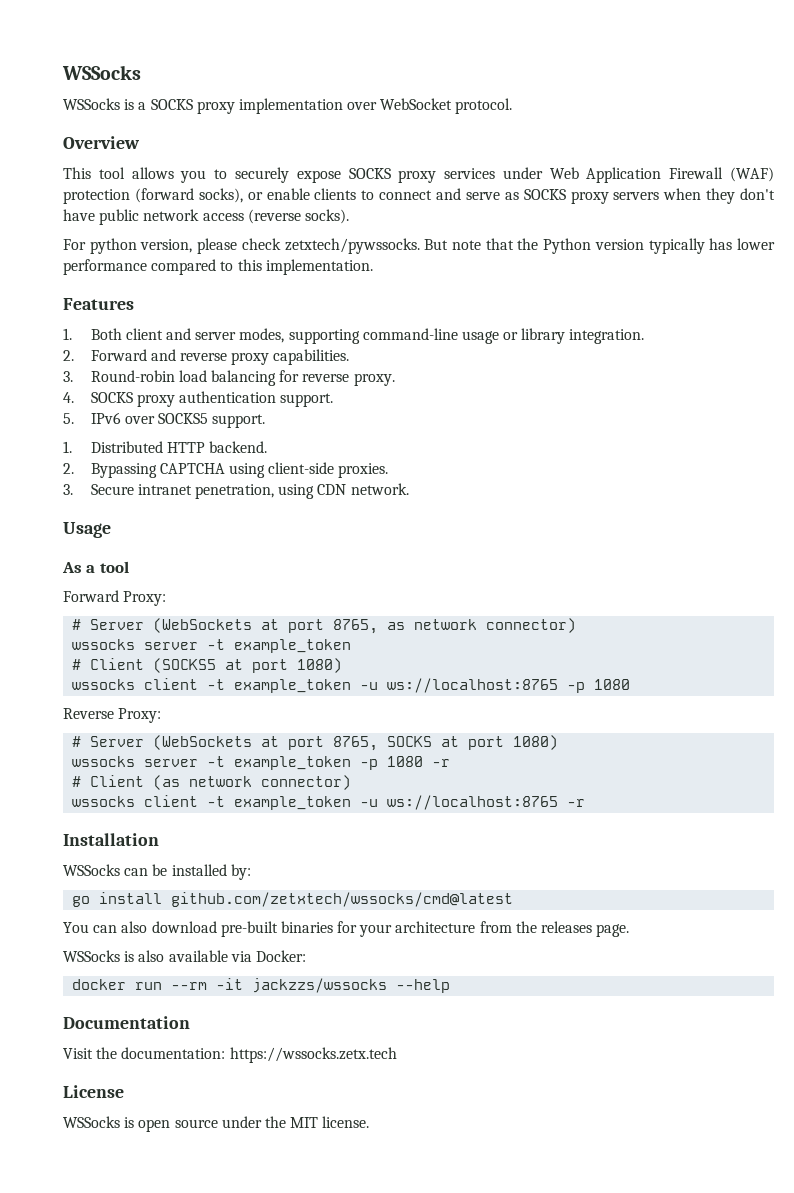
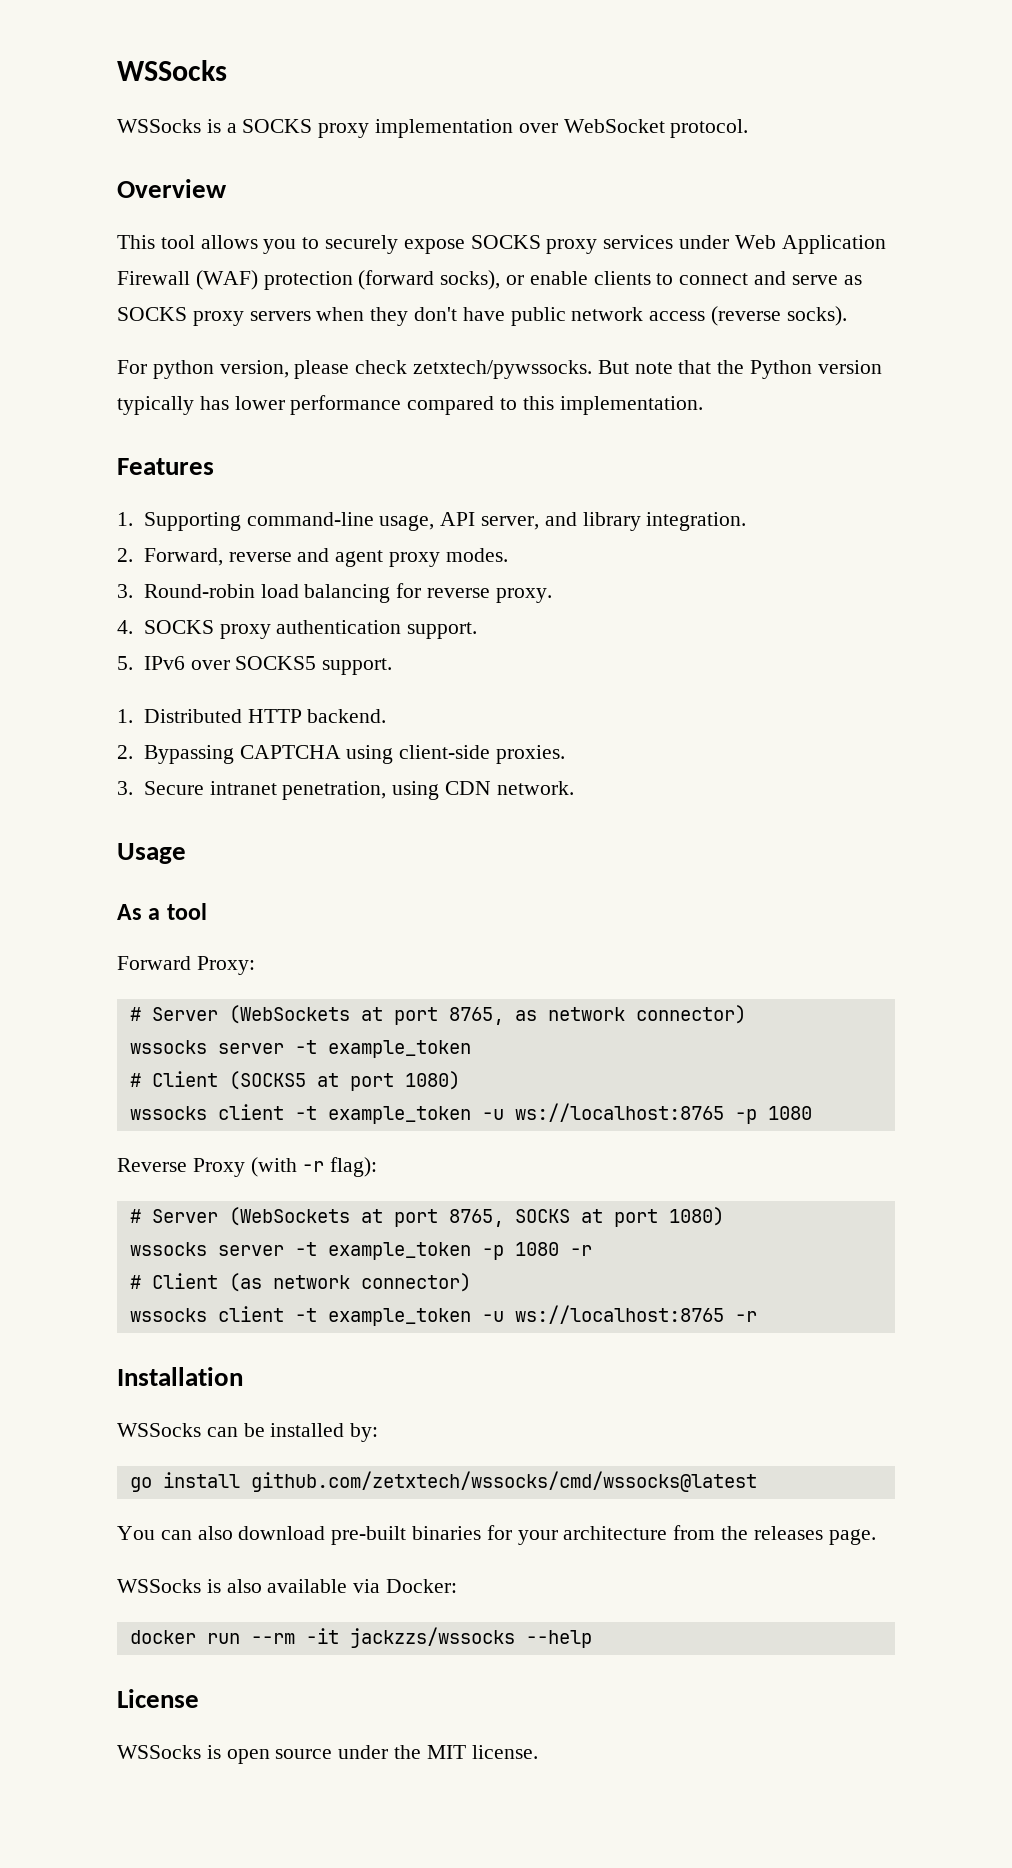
[90,328,645,344] [63,349,350,365] Both client and server modes, supporting command-line usage or library integration. // 2. Forward and reverse proxy capabilities. -> [143,512,747,531] [117,548,508,567] Supporting command-line usage, API server, and library integration. // 2. Forward, reverse and agent proxy modes.
[118,708,162,723] Proxy: -> [192,1157,378,1177] Proxy (with -r flag):
[171,892,514,907] github.com/zetxtech/wssocks/cmd@latest -> [250,1471,757,1492] github.com/zetxtech/wssocks/cmd/wssocks@latest
[63,1016,190,1029] [63,1047,397,1063] // Documentation // Visit the documentation: https://wssocks.zetx.tech -> (592, 1639) none

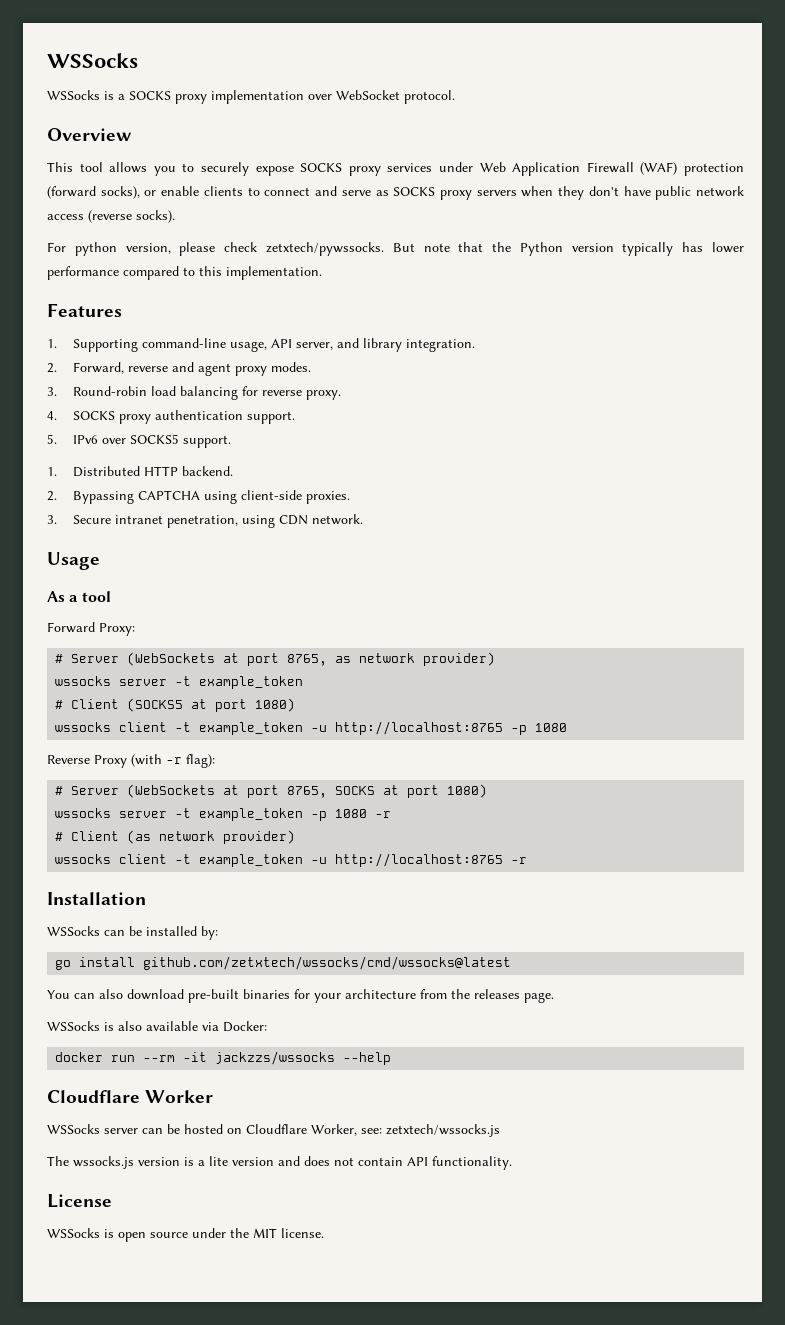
[635,1005,746,1024] connector) -> [423,652,496,666] provider)
[514,1103,724,1122] ws://localhost:8765 -> [335,721,504,735] http://localhost:8765
[360,1273,471,1292] [129,1305,724,1326] connector) // wssocks client -t example_token -u ws://localhost:8765 -> [223,830,296,844] [55,853,504,867] provider) // wssocks client -t example_token -u http://localhost:8765
(592, 1639) none -> [47,1090,214,1103] [47,1124,500,1137] [47,1156,512,1170] // Cloudflare Worker // WSSocks server can be hosted on Cloudflare Worker, see: zetxtech/wssocks.js // The wssocks.js version is a lite version and does not contain API functionality.

